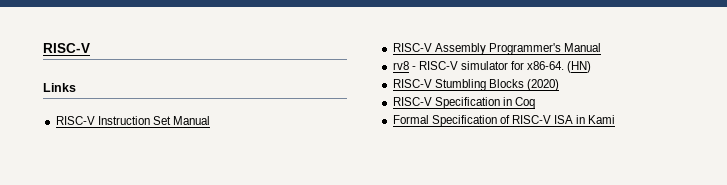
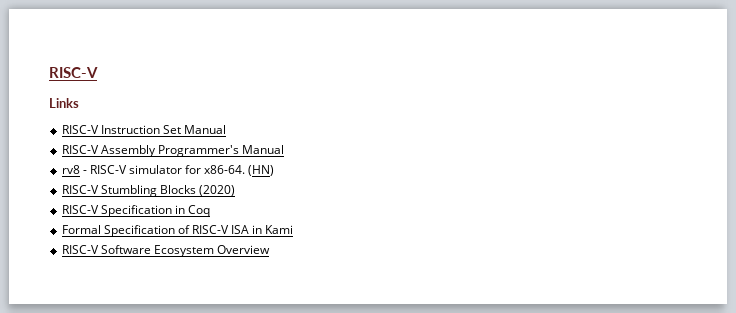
(616, 119) none -> [61,245,270,257] // RISC-V Software Ecosystem Overview

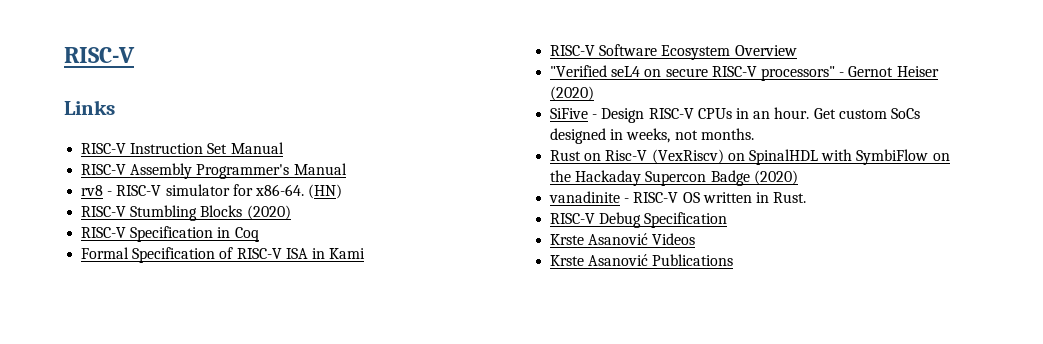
(270, 249) none -> [550,65,939,81] [550,86,595,101] [550,107,920,123] [550,128,754,144] [550,149,950,165] [550,170,798,186] [549,191,807,203] [550,212,728,228] [550,233,696,245] [550,254,734,266] // "Verified seL4 on secure RISC-V processors" - Gernot Heiser (2020) // SiFive - Design RISC-V CPUs in an hour. Get custom SoCs designed in weeks, not months. // Rust on Risc-V (VexRiscv) on SpinalHDL with SymbiFlow on the Hackaday Supercon Badge (2020) // vanadinite - RISC-V OS written in Rust. // RISC-V Debug Specification // Krste Asanović Videos // Krste Asanović Publications

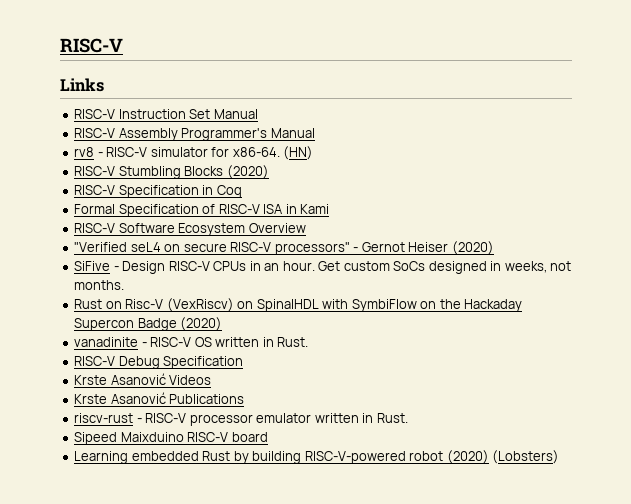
(734, 260) none -> [74,413,408,426] [74,432,268,445] [74,450,560,464] // riscv-rust - RISC-V processor emulator written in Rust. // Sipeed Maixduino RISC-V board // Learning embedded Rust by building RISC-V-powered robot (2020) (Lobsters)

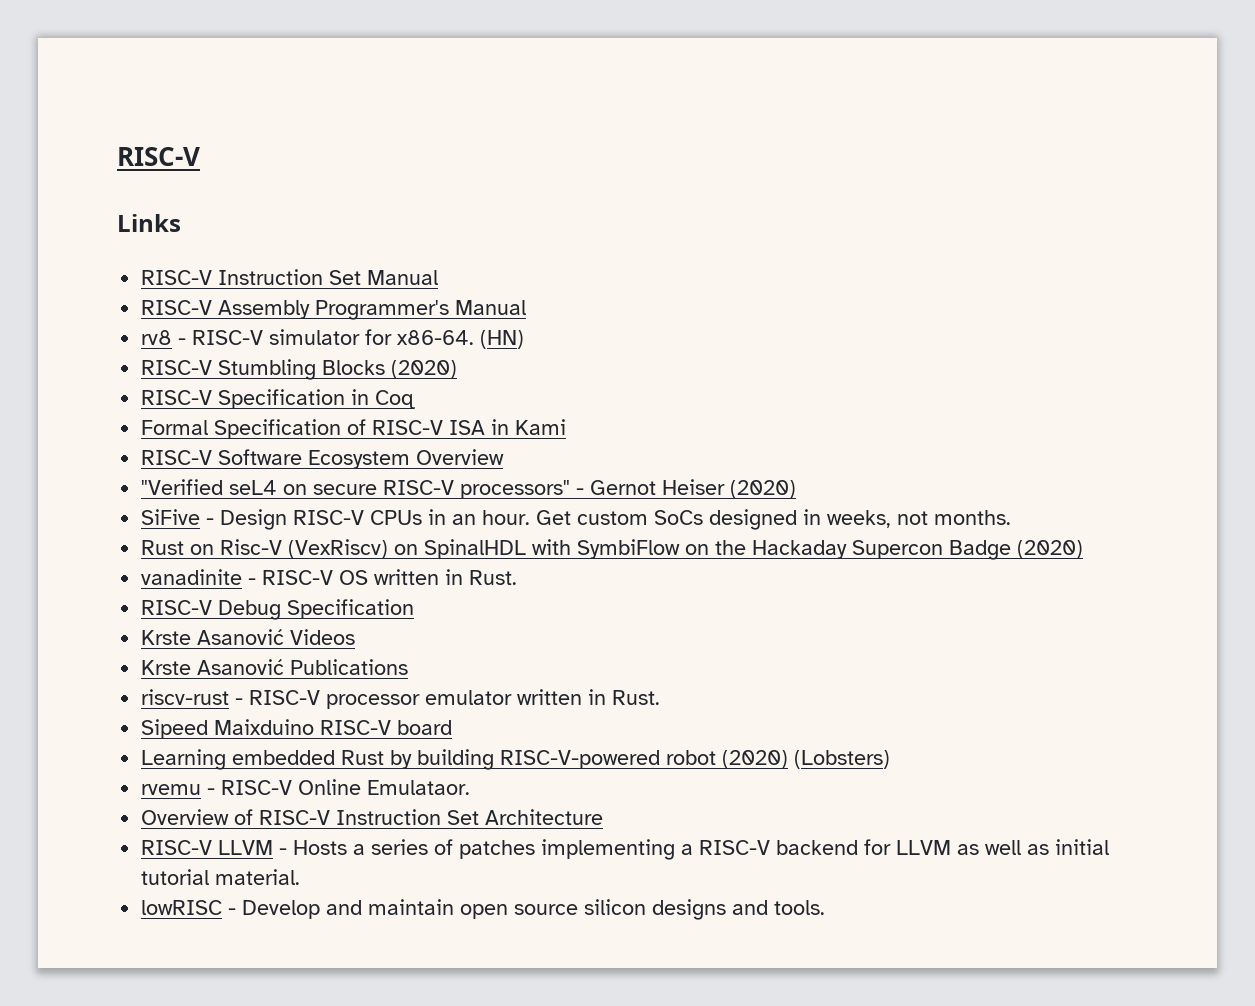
(560, 457) none -> [141,779,471,795] [141,809,604,825] [141,839,1110,860] [141,869,301,885] [141,899,826,920] // rvemu - RISC-V Online Emulataor. // Overview of RISC-V Instruction Set Architecture // RISC-V LLVM - Hosts a series of patches implementing a RISC-V backend for LLVM as well as initial tutorial material. // lowRISC - Develop and maintain open source silicon designs and tools.

